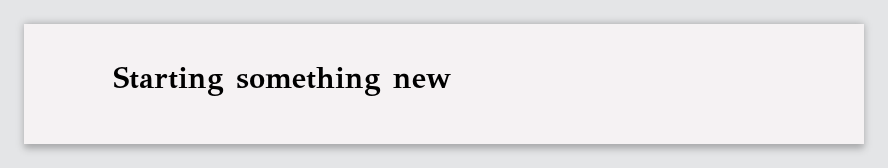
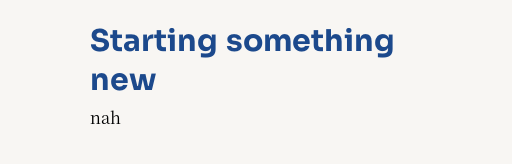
(451, 80) none -> [90,110,121,124] // nah

